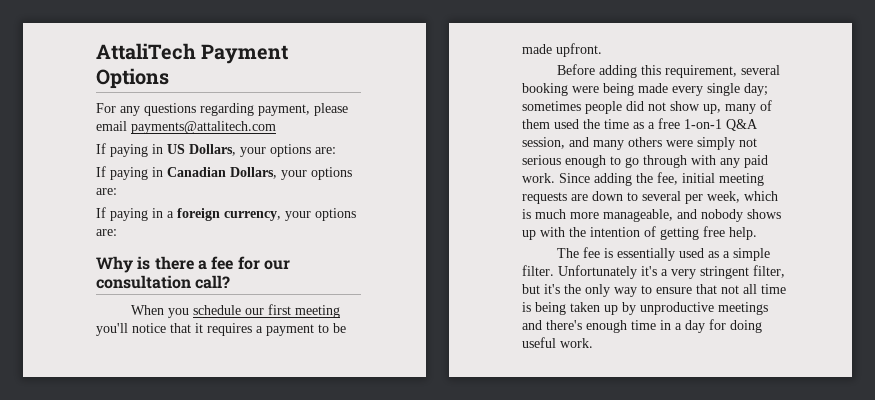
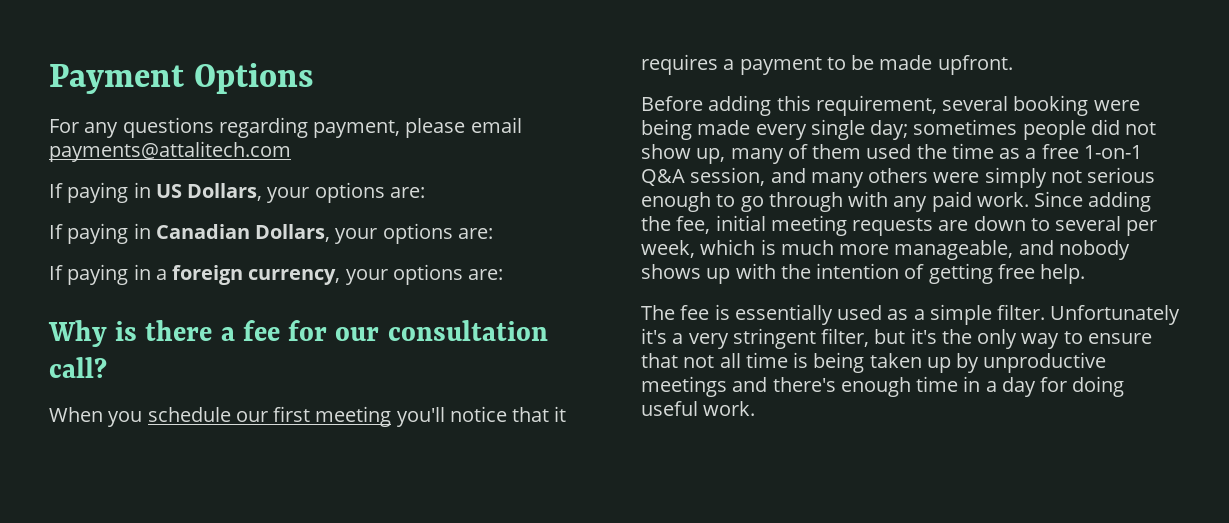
[96,43,196,60] AttaliTech -> (49, 79) none

